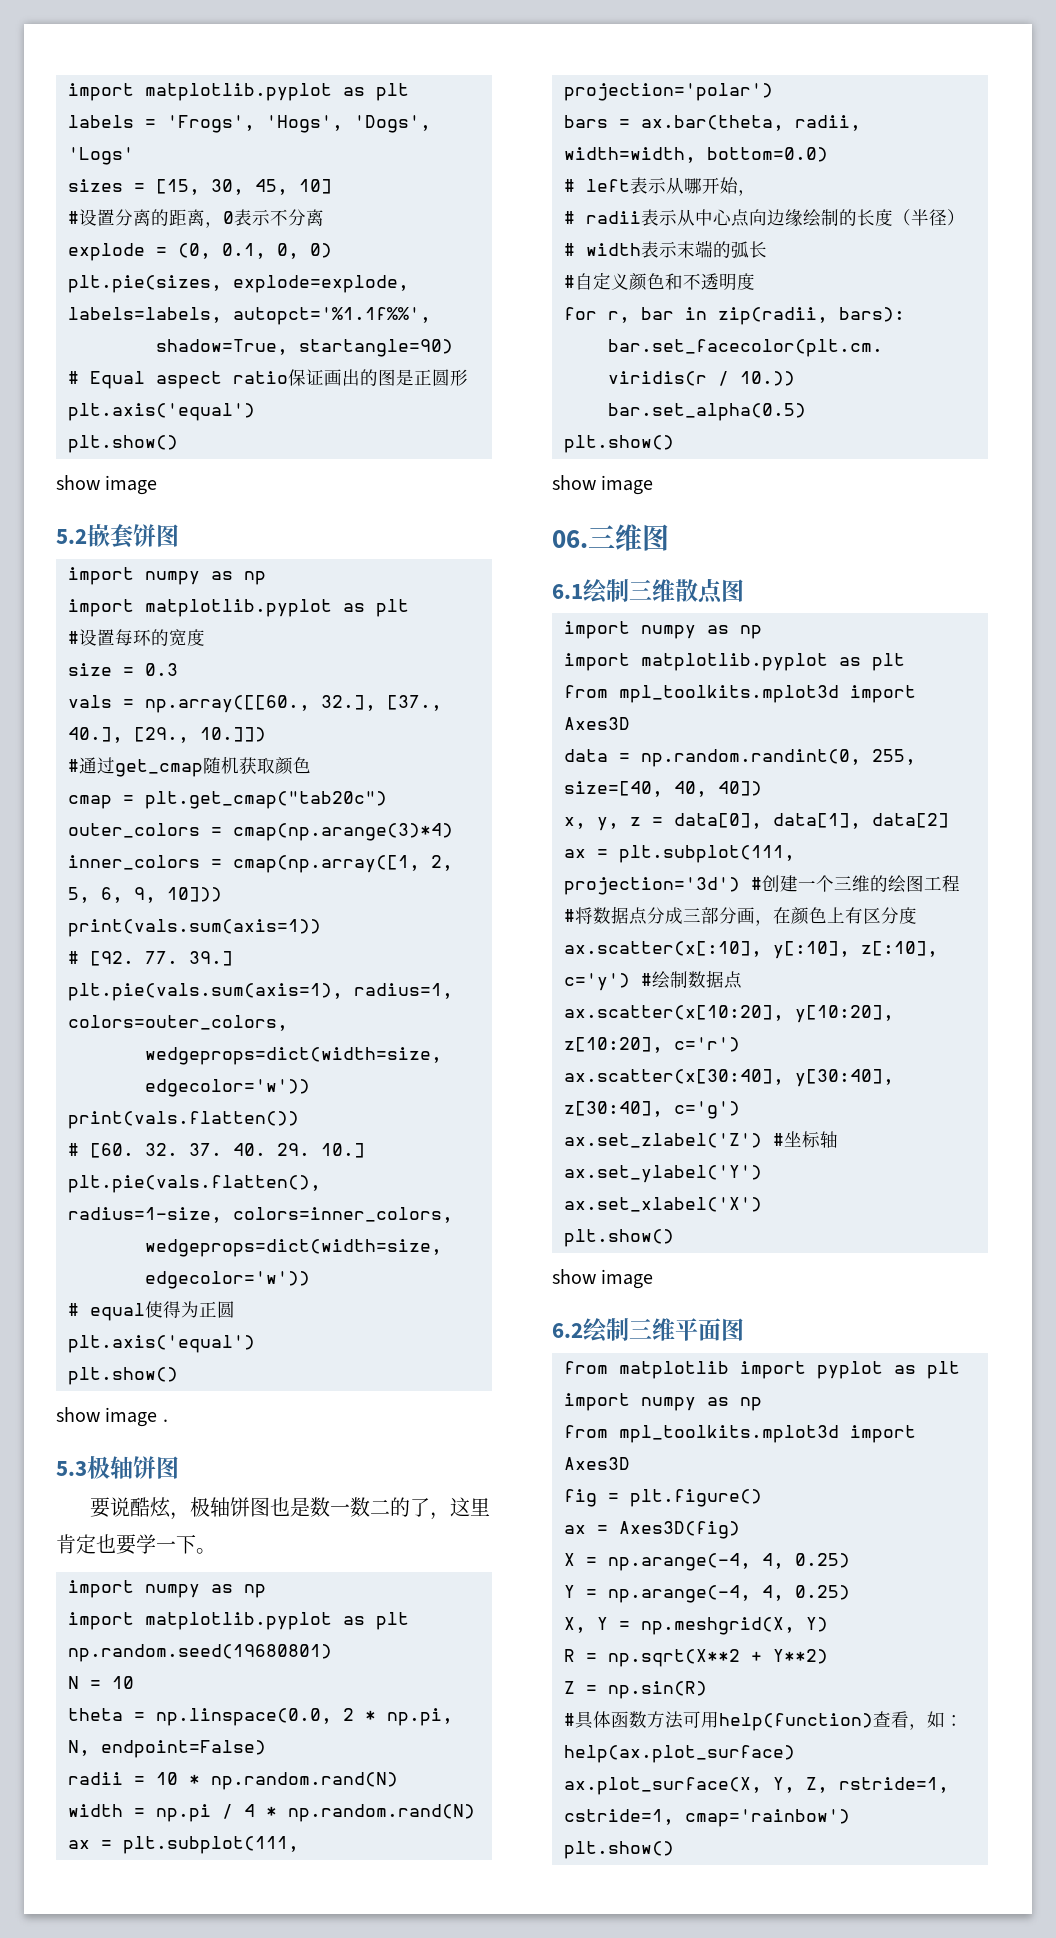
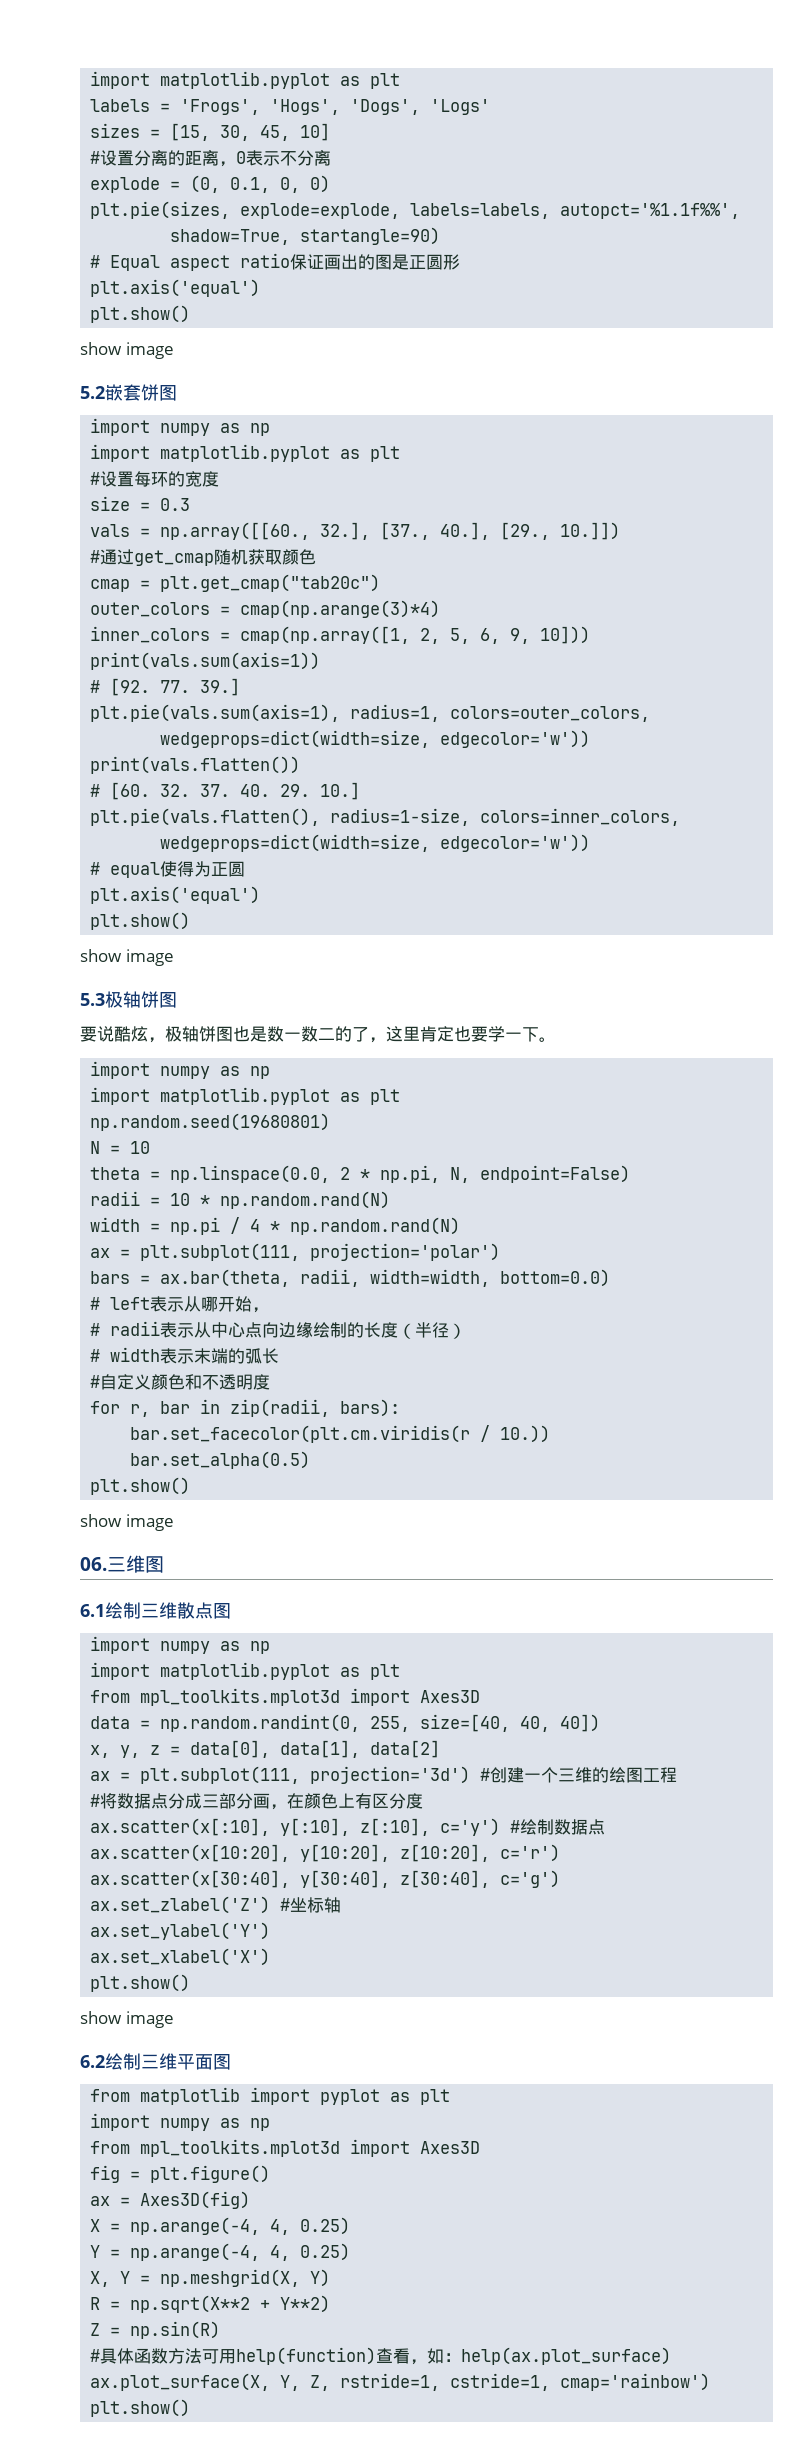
[162,1419,168,1422] . -> (174, 957) none

